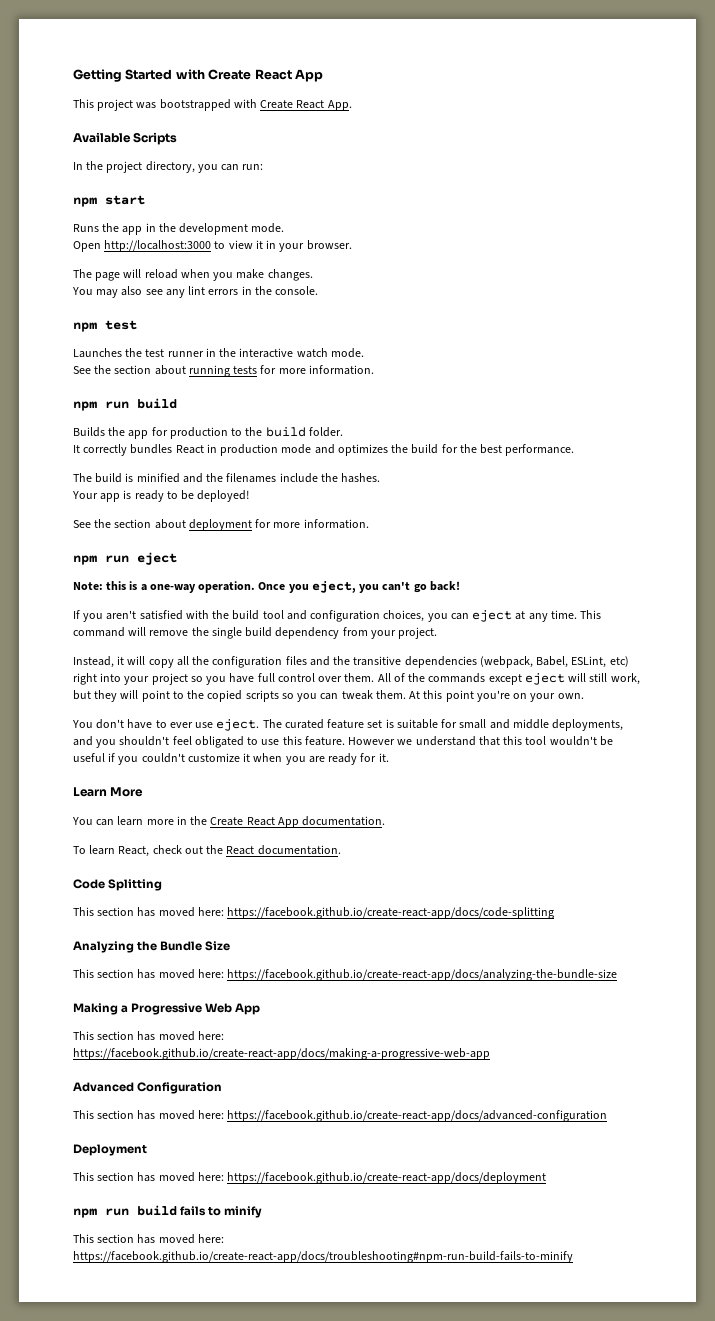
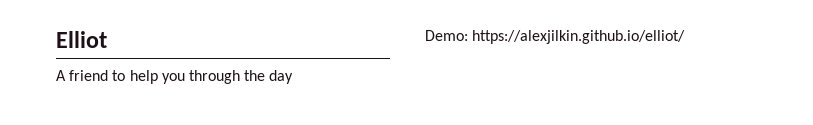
[73,69,323,82] [73,99,352,111] [73,132,178,145] [73,161,264,173] [73,195,145,207] [73,223,285,235] [73,240,352,252] [73,269,313,281] [72,286,319,298] [73,320,137,332] [73,348,364,358] [73,365,374,377] [73,398,177,411] [73,427,343,439] [73,444,575,456] [73,473,381,483] [72,490,250,502] [73,519,369,531] [73,552,177,565] [73,581,460,593] [73,610,602,622] [73,627,438,639] [73,656,629,668] [73,673,640,685] [73,690,584,702] [72,719,624,731] [73,736,613,748] [73,753,389,765] [73,787,144,797] [72,816,386,828] [73,845,341,857] [73,879,163,891] [73,907,555,919] [73,941,231,953] [73,969,618,981] [73,1003,261,1015] [73,1031,224,1041] [73,1048,490,1060] [73,1082,223,1094] [73,1110,608,1122] [73,1144,147,1156] [73,1172,547,1184] [73,1205,263,1218] [73,1234,224,1244] [73,1251,573,1263] Getting Started with Create React App // This project was bootstrapped with Create React App. // Available Scripts // In the project directory, you can run: // npm start // Runs the app in the development mode. // Open http://localhost:3000 to view it in your browser. // The page will reload when you make changes. // You may also see any lint errors in the console. // npm test // Launches the test runner in the interactive watch mode. // See the section about running tests for more information. // npm run build // Builds the app for production to the build folder. // It correctly bundles React in production mode and optimizes the build for the best performance. // The build is minified and the filenames include the hashes. // Your app is ready to be deployed! // See the section about deployment for more information. // npm run eject // Note: this is a one-way operation. Once you eject, you can't go back! // If you aren't satisfied with the build tool and configuration choices, you can eject at any time. This command will remove the single build dependency from your project. // Instead, it will copy all the configuration files and the transitive dependencies (webpack, Babel, ESLint, etc) right into your project so you have full control over them. All of the commands except eject will still work, but they will point to the copied scripts so you can tweak them. At this point you're on your own. // You don't have to ever use eject. The curated feature set is suitable for small and middle deployments, and you shouldn't feel obligated to use this feature. However we understand that this tool wouldn't be useful if you couldn't customize it when you are ready for it. // Learn More // You can learn more in the Create React App documentation. // To learn React, check out the React documentation. // Code Splitting // This section has moved here: https://facebook.github.io/create-react-app/docs/code-splitting // Analyzing the Bundle Size // This section has moved here: https://facebook.github.io/create-react-app/docs/analyzing-the-bundle-size // Making a Progressive Web App // This section has moved here: https://facebook.github.io/create-react-app/docs/making-a-progressive-web-app // Advanced Configuration // This section has moved here: https://facebook.github.io/create-react-app/docs/advanced-configuration // Deployment // This section has moved here: https://facebook.github.io/create-react-app/docs/deployment // npm run build fails to minify // This section has moved here: https://facebook.github.io/create-react-app/docs/troubleshooting#npm-run-build-fails-to-minify -> [56,31,107,48] [56,70,294,84] [425,30,686,44] Elliot // A friend to help you through the day // Demo: https://alexjilkin.github.io/elliot/

